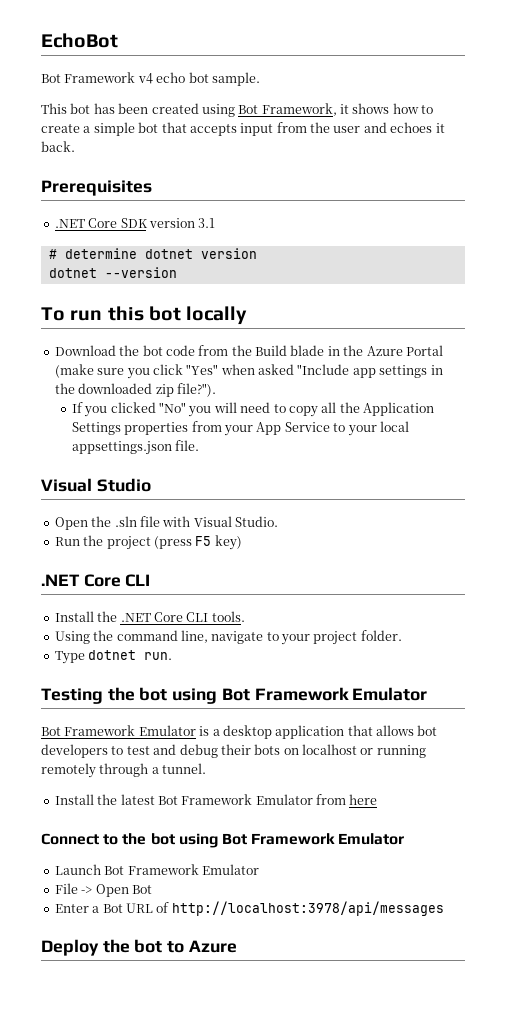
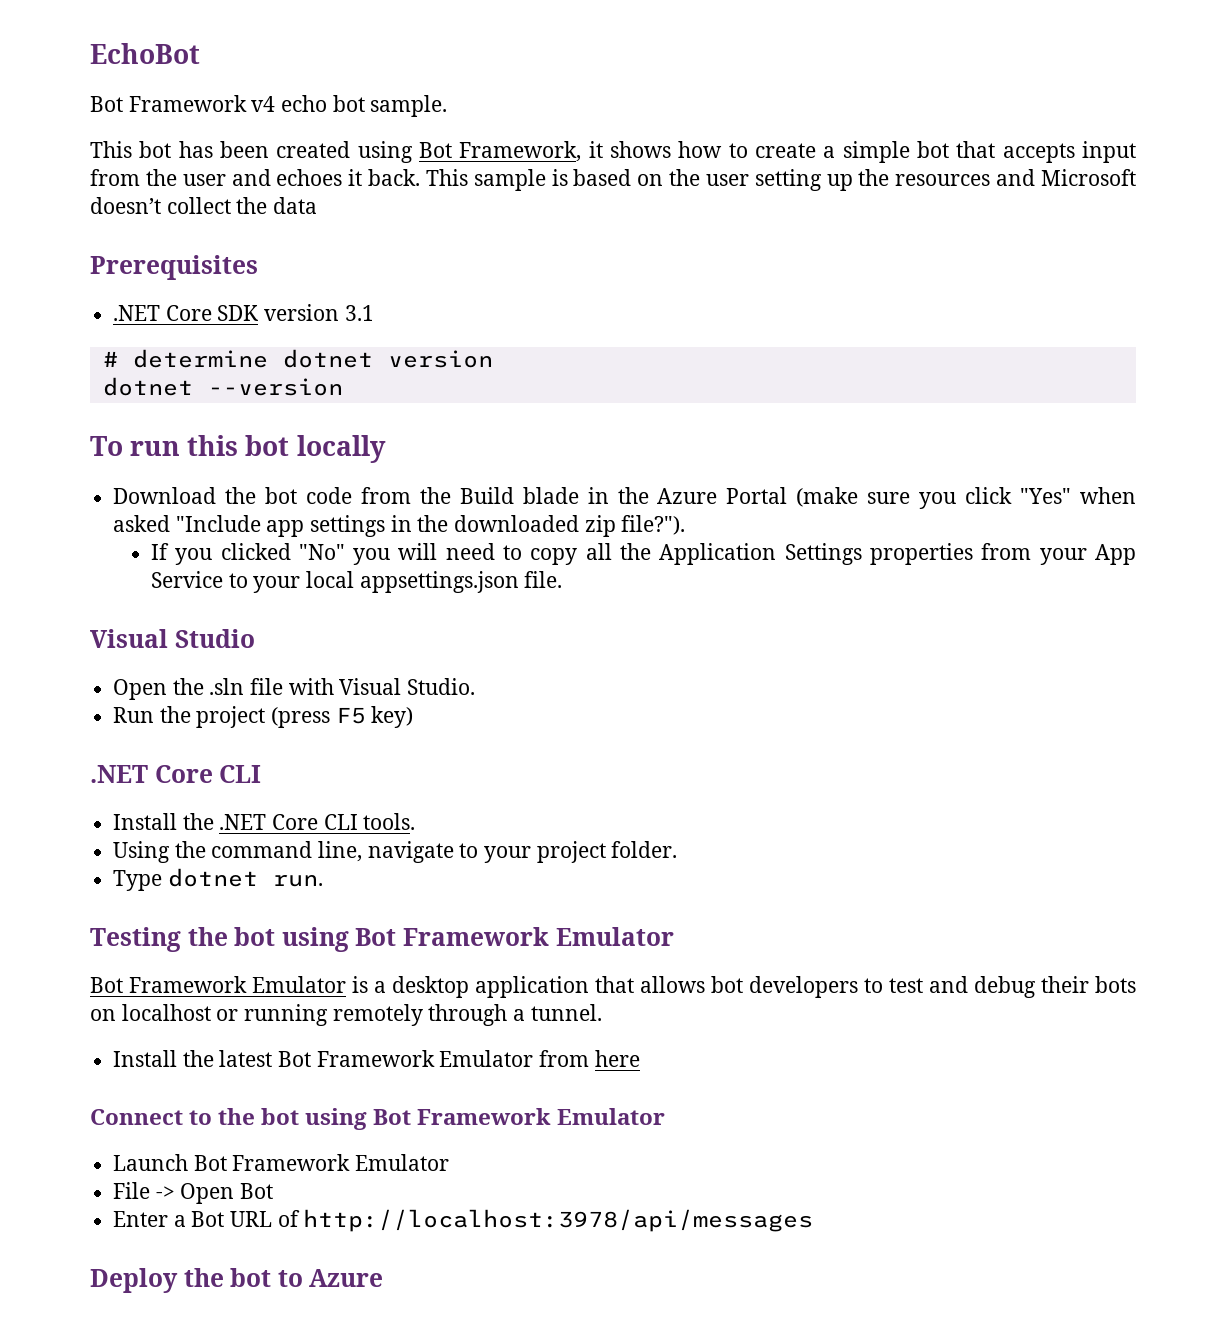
(75, 146) none -> [425,169,1137,191] [90,197,318,214] This sample is based on the user setting up the resources and Microsoft doesn’t collect the data

